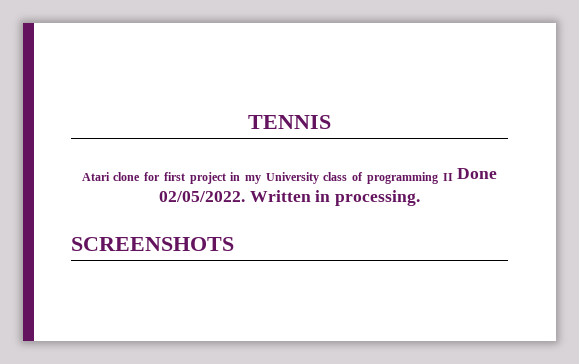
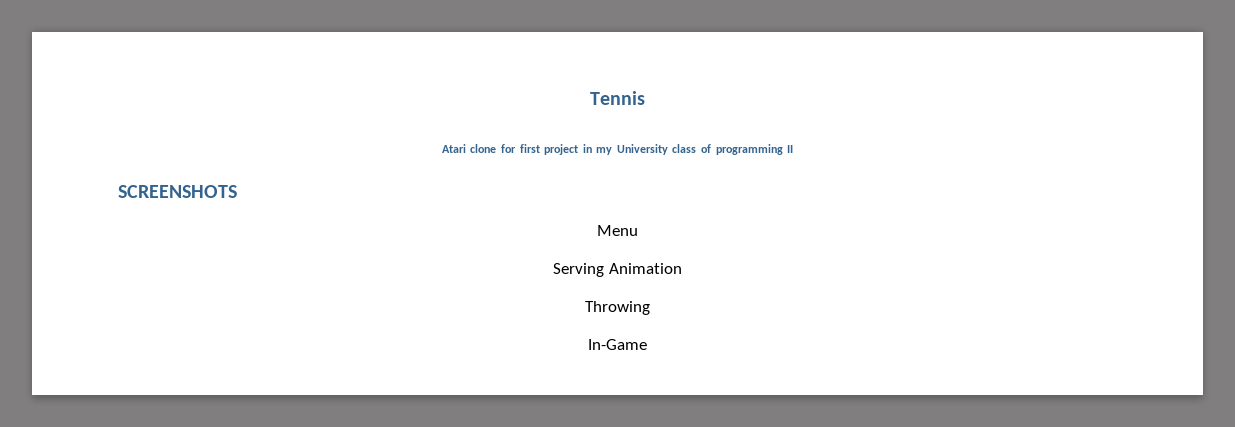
[248,115,331,129] TENNIS -> [590,91,645,105] Tennis
[457,168,498,179] [158,190,421,206] [71,237,234,251] Done 02/05/2022. Written in processing. // SCREENSHOTS -> [118,185,237,198] [597,225,638,236] [553,263,682,277] [585,301,650,315] [588,339,647,350] // SCREENSHOTS // Menu // Serving Animation // Throwing // In-Game

